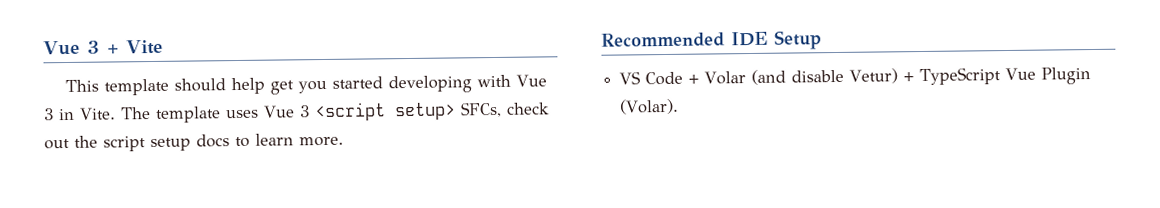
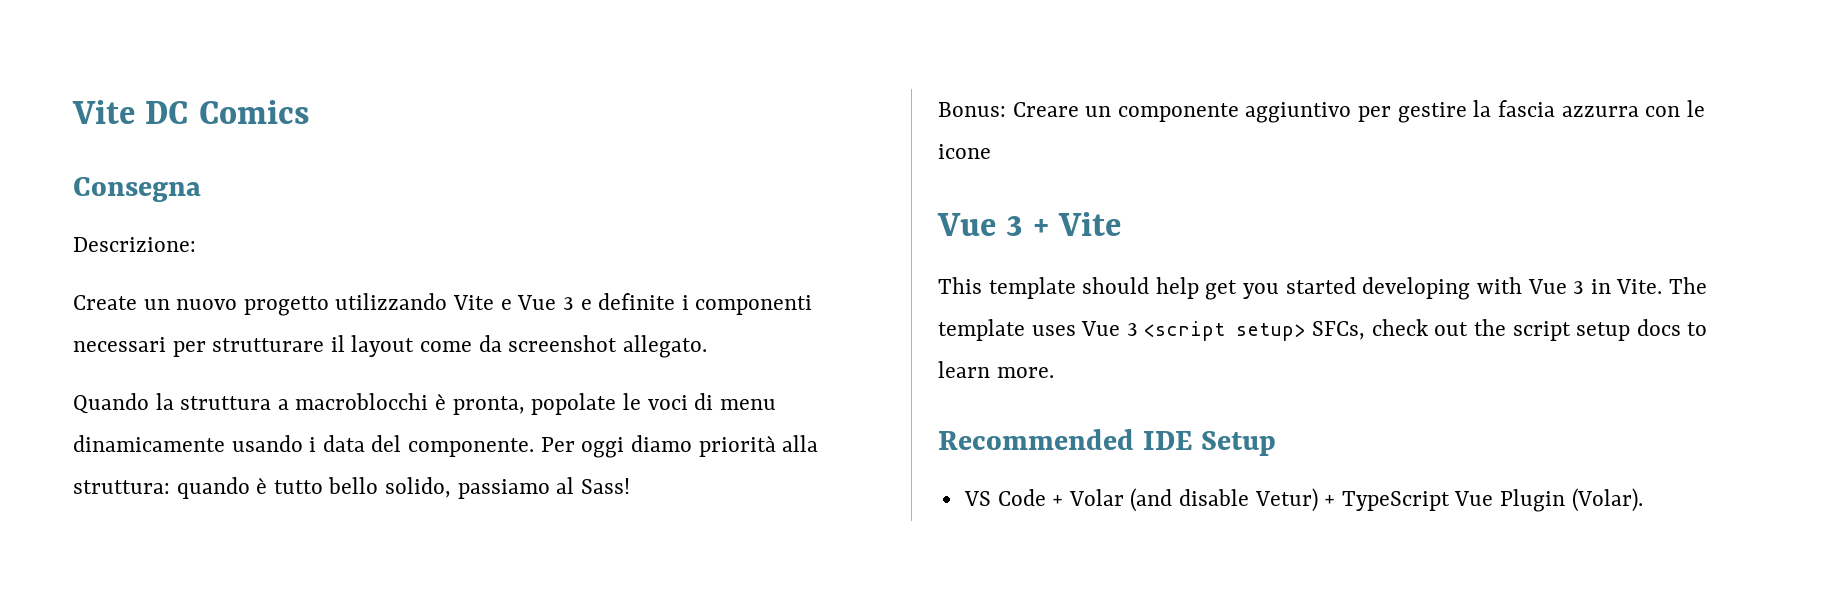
(43, 48) none -> [72,100,309,124] [73,177,201,202] [73,237,196,252] [73,293,813,316] [73,335,707,358] [73,393,776,415] [73,435,819,458] [73,477,630,499] [938,100,1705,123] [938,144,991,159] Vite DC Comics // Consegna // Descrizione: // Create un nuovo progetto utilizzando Vite e Vue 3 e definite i componenti necessari per strutturare il layout come da screenshot allegato. // Quando la struttura a macroblocchi è pronta, popolate le voci di menu dinamicamente usando i data del componente. Per oggi diamo priorità alla struttura: quando è tutto bello solido, passiamo al Sass! // Bonus: Creare un componente aggiuntivo per gestire la fascia azzurra con le icone //

